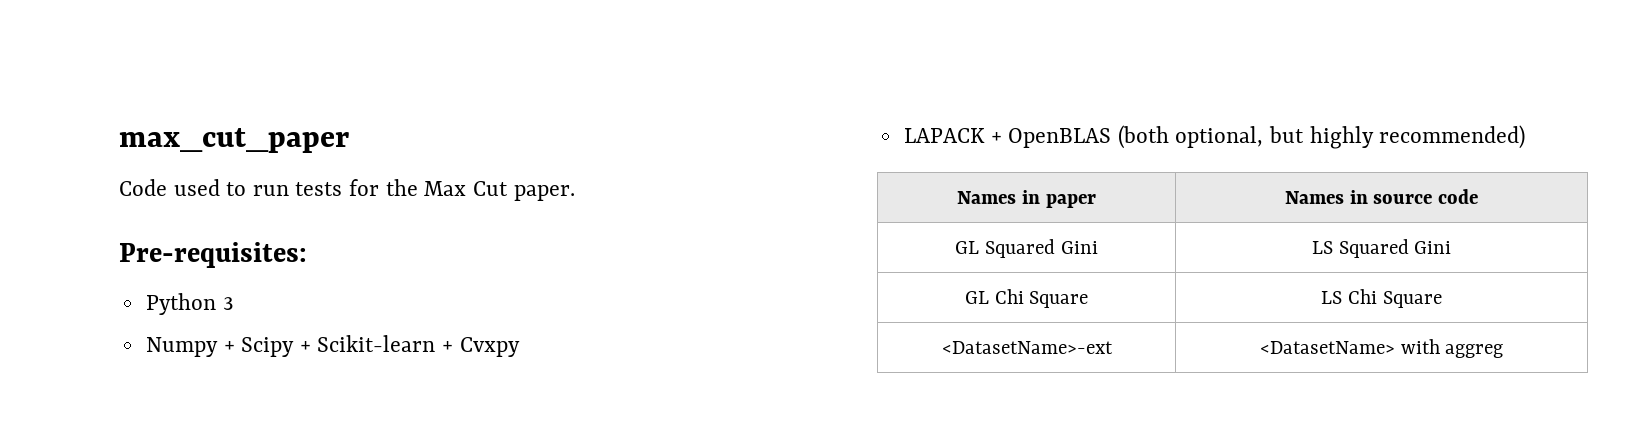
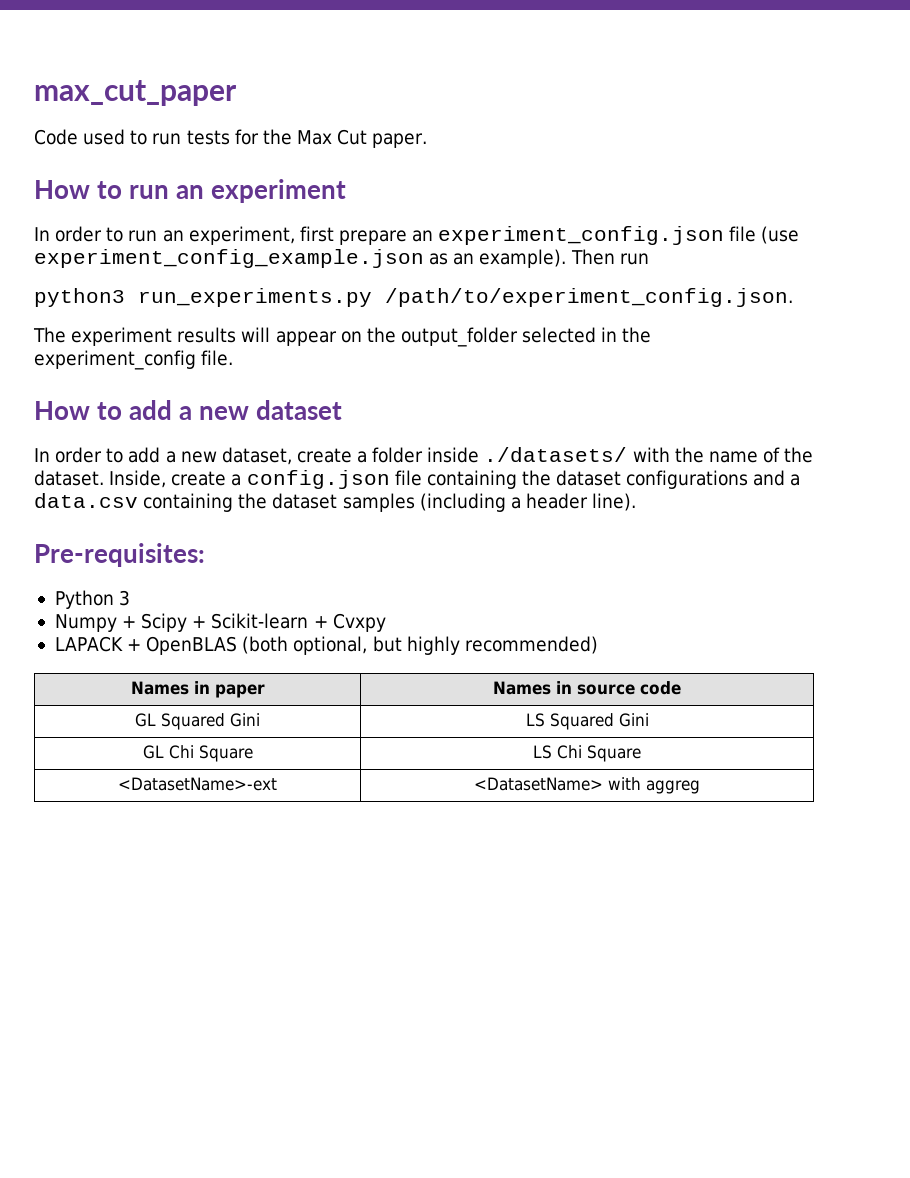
(575, 193) none -> [34,179,347,203] [34,226,800,245] [34,249,649,268] [34,288,793,307] [33,327,652,347] [34,350,234,370] [34,400,343,420] [34,447,814,465] [34,470,801,489] [34,493,637,512] // How to run an experiment // In order to run an experiment, first prepare an experiment_config.json file (use experiment_config_example.json as an example). Then run // python3 run_experiments.py /path/to/experiment_config.json. // The experiment results will appear on the output_folder selected in the experiment_config file. // How to add a new dataset // In order to add a new dataset, create a folder inside ./datasets/ with the name of the dataset. Inside, create a config.json file containing the dataset configurations and a data.csv containing the dataset samples (including a header line).

